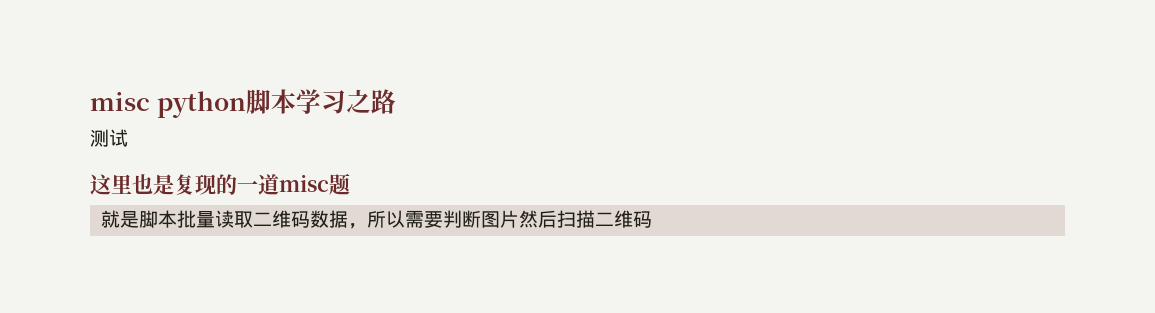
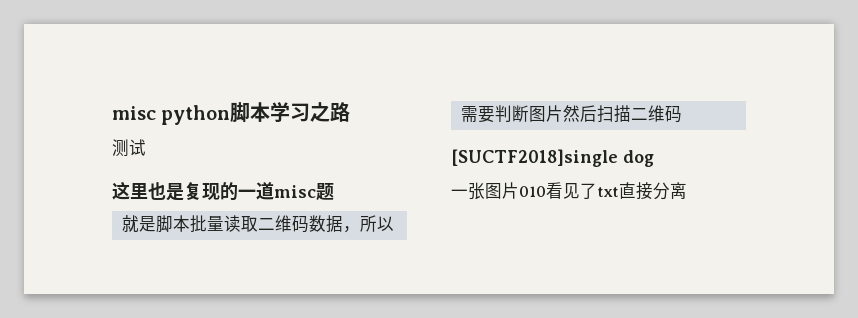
(652, 219) none -> [451,149,654,167] [451,182,687,200] // [SUCTF2018]single dog // 一张图片010看见了txt直接分离

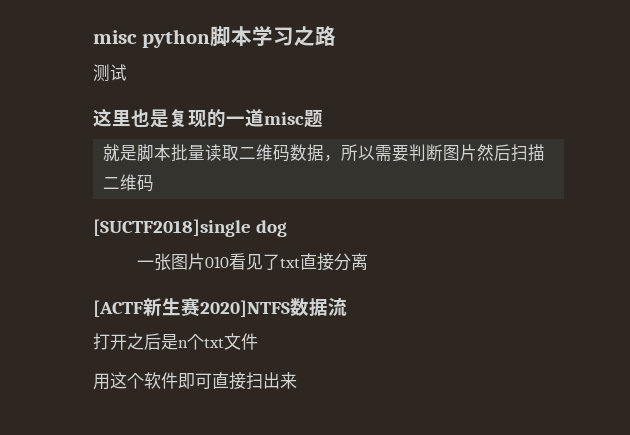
(687, 190) none -> [93,297,347,317] [93,333,258,350] [93,372,297,390] // [ACTF新生赛2020]NTFS数据流 // 打开之后是n个txt文件 // 用这个软件即可直接扫出来

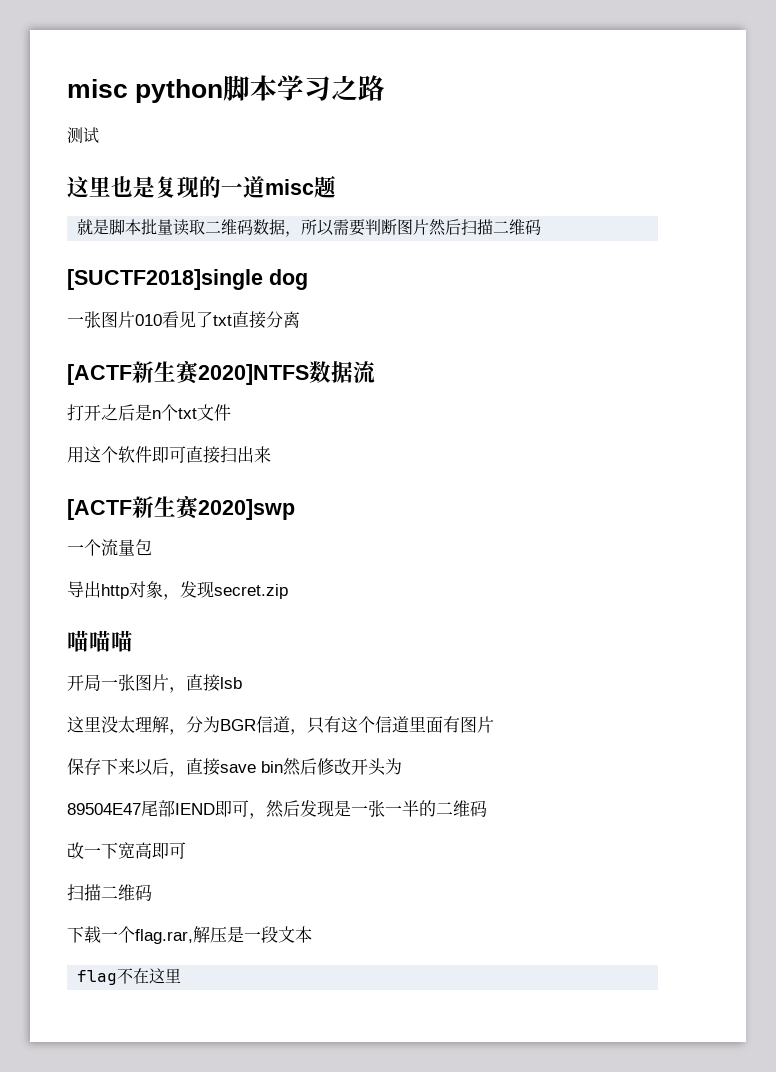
(297, 380) none -> [67,495,295,520] [67,539,152,556] [67,581,288,600] [67,630,133,652] [67,674,242,693] [67,716,494,735] [67,758,402,777] [67,800,487,819] [67,842,186,859] [67,884,152,901] [67,926,312,944] [77,968,182,985] // [ACTF新生赛2020]swp // 一个流量包 // 导出http对象，发现secret.zip // 喵喵喵 // 开局一张图片，直接lsb // 这里没太理解，分为BGR信道，只有这个信道里面有图片 // 保存下来以后，直接save bin然后修改开头为 // 89504E47尾部IEND即可，然后发现是一张一半的二维码 // 改一下宽高即可 // 扫描二维码 // 下载一个flag.rar,解压是一段文本 // flag不在这里

